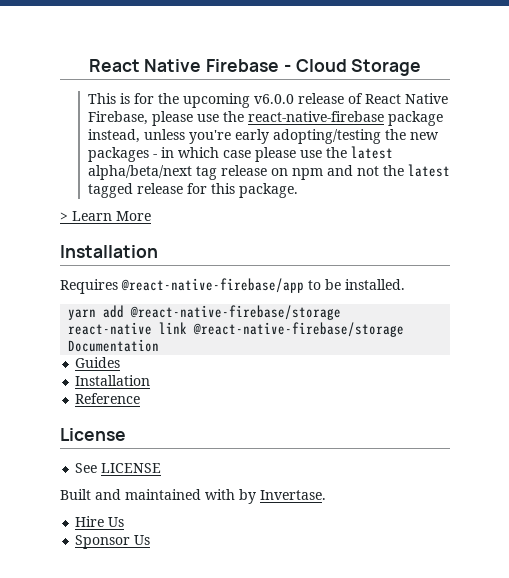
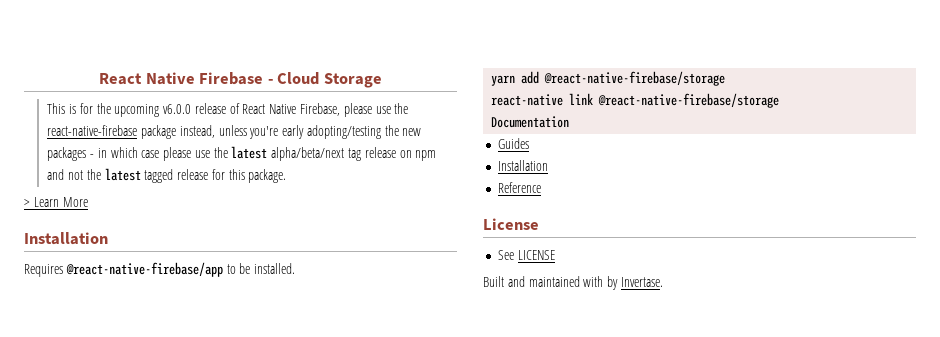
[75,516,125,527] [75,535,151,549] // Hire Us // Sponsor Us -> (663, 282) none

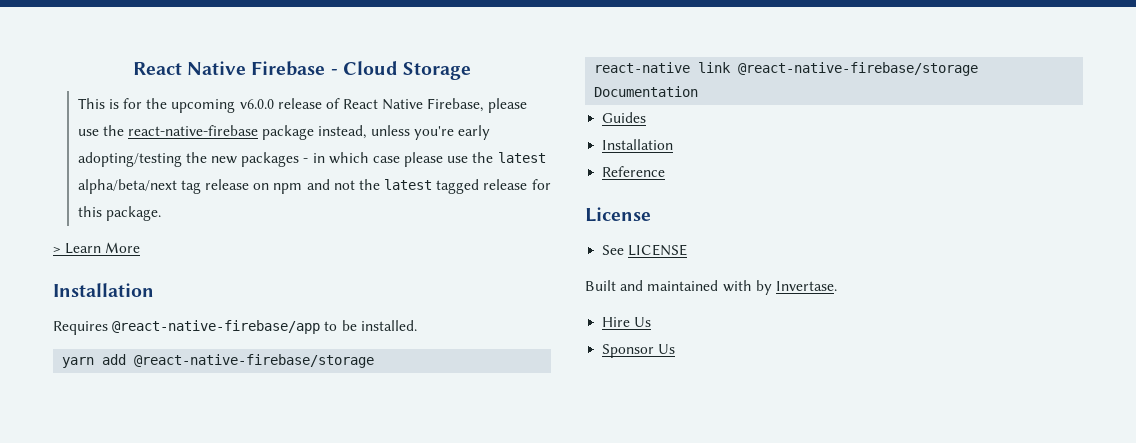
(663, 282) none -> [602,317,652,327] [602,344,676,358] // Hire Us // Sponsor Us

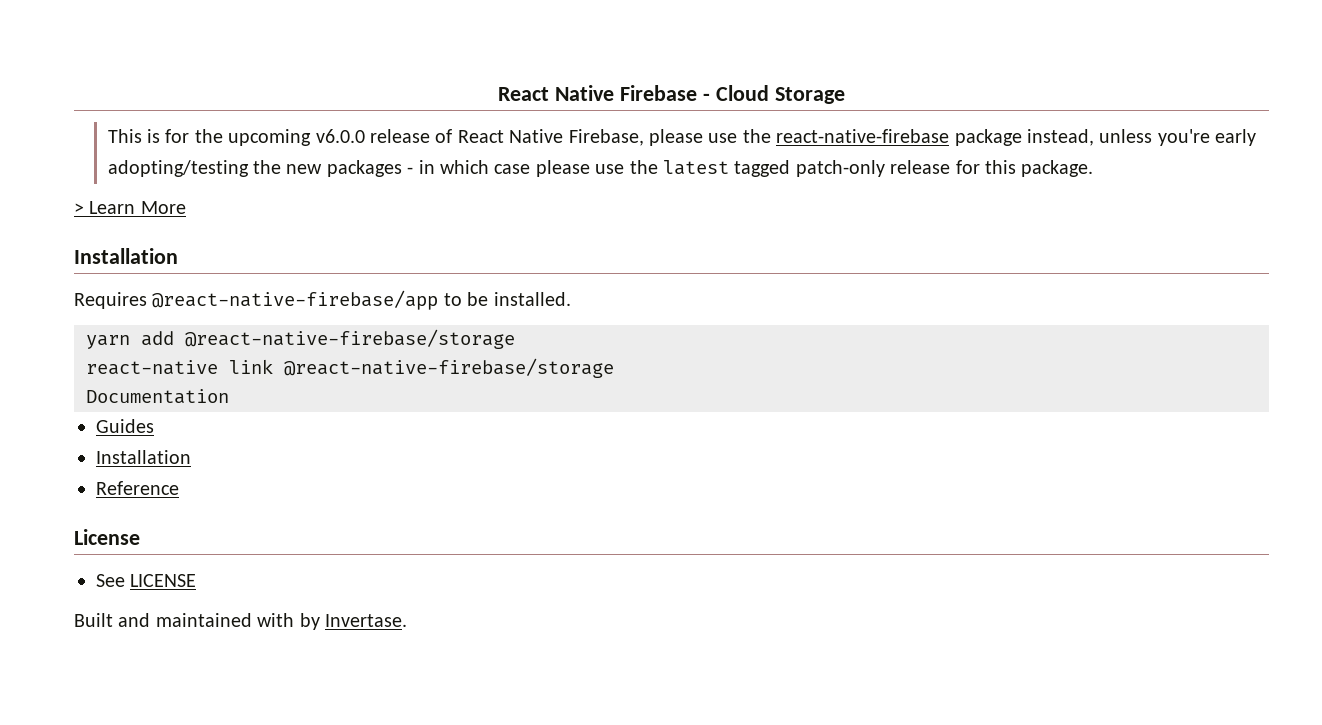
[77,179,480,194] alpha/beta/next tag release on npm and not the latest tagged -> [734,160,885,177] tagged patch-only
[602,317,652,327] [602,344,676,358] // Hire Us // Sponsor Us -> (407, 620) none

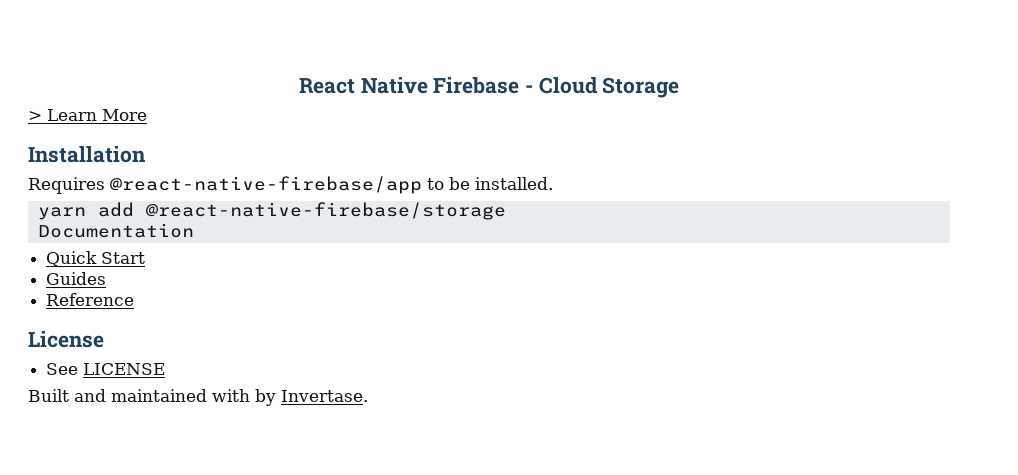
[107,129,1257,146] [107,160,1094,177] // This is for the upcoming v6.0.0 release of React Native Firebase, please use the react-native-firebase package instead, unless you're early adopting/testing the new packages - in which case please use the latest tagged patch-only release for this package. -> (680, 87) none
[86,358,614,378] // react-native link @react-native-firebase/storage -> (506, 211) none
(229, 396) none -> [46,251,146,267] // Quick Start
[96,450,191,464] // Installation -> (107, 278) none

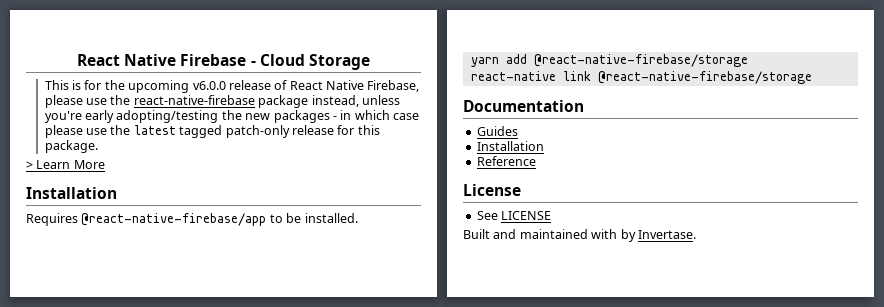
(680, 87) none -> [44,80,420,93] [44,95,400,108] [44,110,420,123] [44,125,380,138] [44,140,98,153] // This is for the upcoming v6.0.0 release of React Native Firebase, please use the react-native-firebase package instead, unless you're early adopting/testing the new packages - in which case please use the latest tagged patch-only release for this package.
[37,223,194,238] [46,251,146,267] [46,272,107,285] Documentation // Quick Start // Guides -> [470,71,812,84] [463,100,584,112] [476,126,518,136] [476,141,544,151] react-native link @react-native-firebase/storage // Documentation // Guides // Installation

